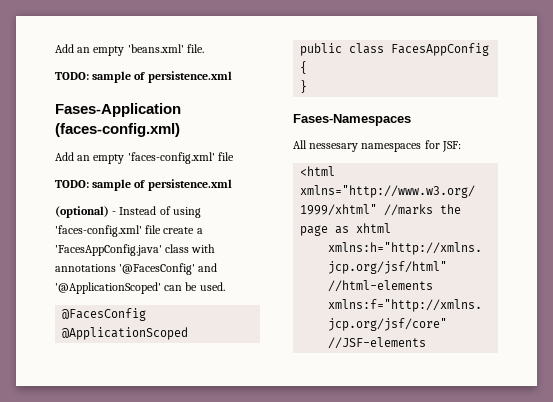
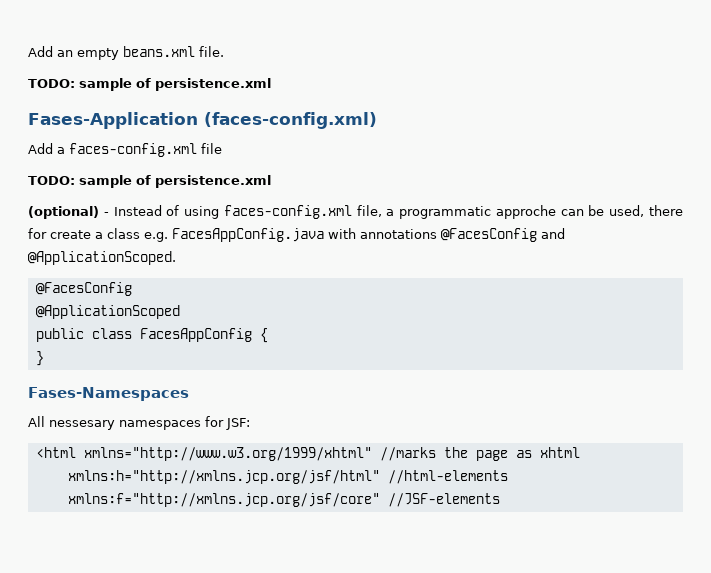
[55,44,184,56] Add an empty 'beans.xml' -> [28,46,195,60] Add an empty beans.xml
[77,152,215,164] an empty 'faces-config.xml' -> [57,143,197,157] a faces-config.xml
[55,225,203,237] [55,244,216,256] [55,263,218,275] [55,282,225,294] 'faces-config.xml' file create a 'FacesAppConfig.java' class with annotations '@FacesConfig' and '@ApplicationScoped' can be used. -> [223,205,683,219] [28,228,565,242] [28,251,176,265] faces-config.xml file, a programmatic approche can be used, there for create a class e.g. FacesAppConfig.java with annotations @FacesConfig and @ApplicationScoped.

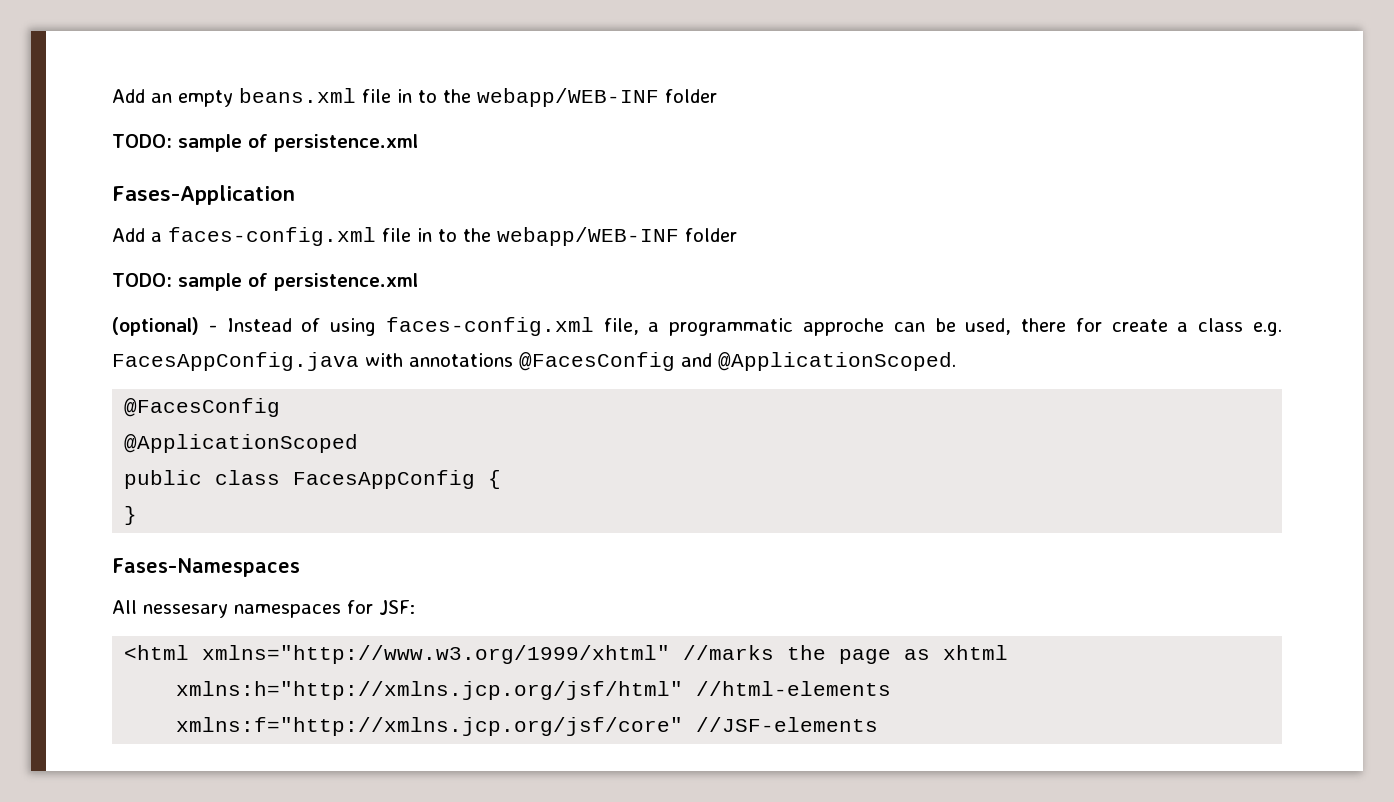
[199,46,224,57] file. -> [362,88,717,107] file in to the webapp/WEB-INF folder
[203,112,377,129] (faces-config.xml) -> (295, 195) none
(222, 148) none -> [417,227,737,246] in to the webapp/WEB-INF folder

